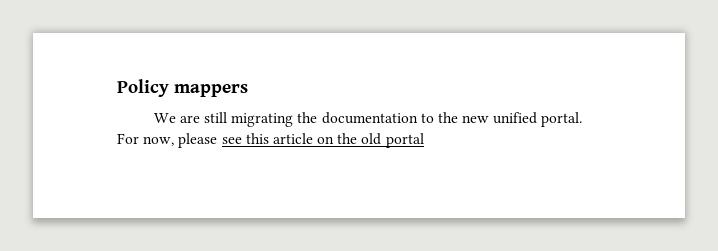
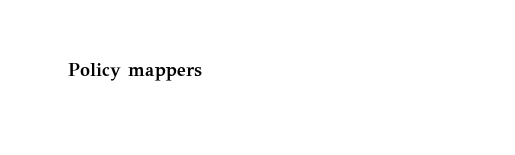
[153,112,583,127] [117,133,424,148] // We are still migrating the documentation to the new unified portal. For now, please see this article on the old portal -> (202, 73) none

